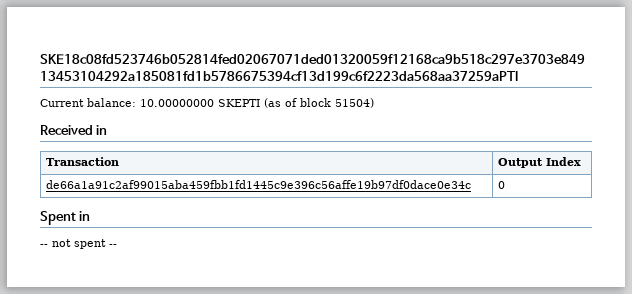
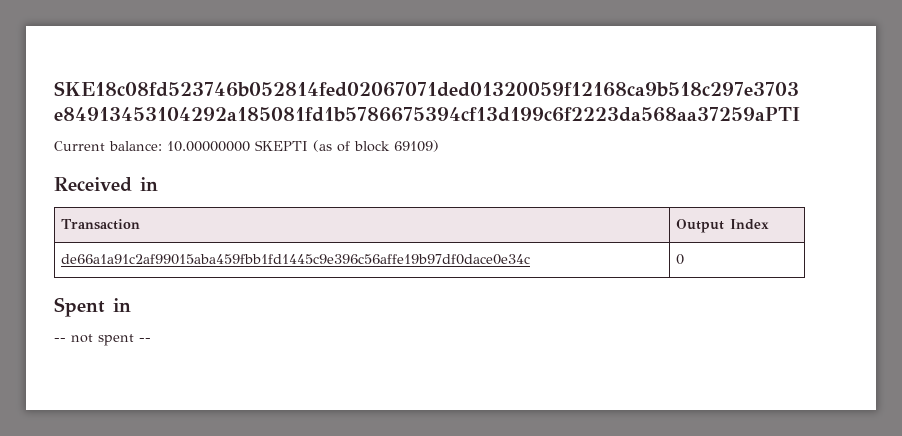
[335,98,374,108] 51504) -> [394,140,439,152] 69109)

